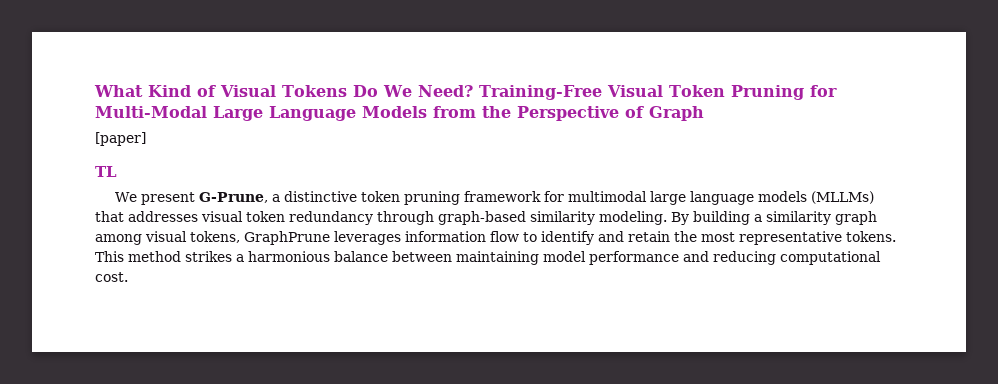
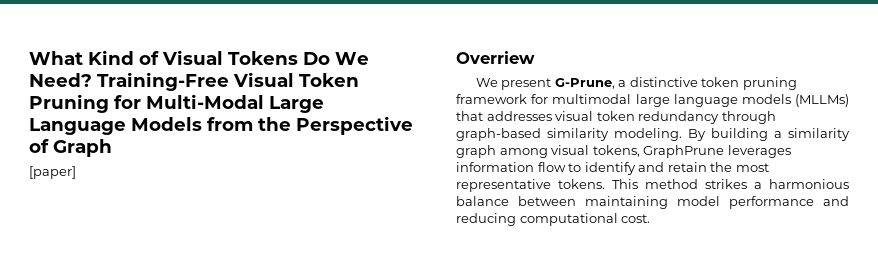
[95,166,117,177] TL -> [456,51,535,64] Overriew

